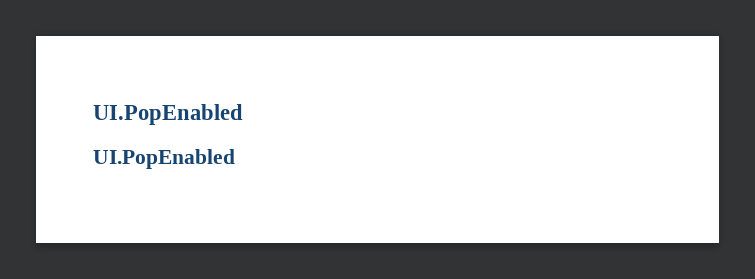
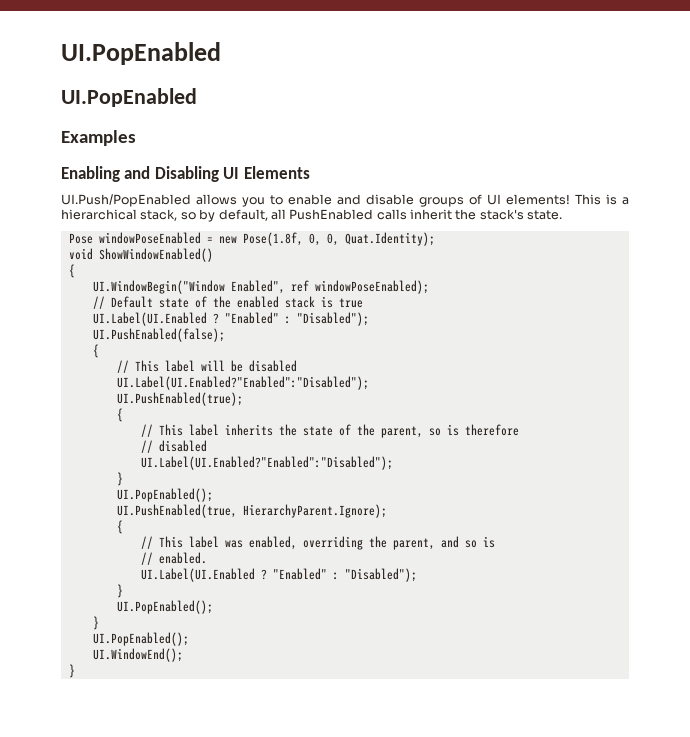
(235, 159) none -> [61,130,136,146] [61,166,310,182] [61,194,629,207] [61,209,563,222] [68,232,435,246] [68,248,213,262] [68,264,75,278] [92,280,429,294] [92,296,363,309] [92,312,369,326] [92,328,225,342] [92,344,99,358] [116,360,297,373] [116,376,369,390] [116,392,243,406] [116,408,123,422] [140,424,519,438] [140,440,207,453] [140,456,393,470] [116,472,123,486] [116,488,213,502] [116,504,387,518] [116,520,123,534] [140,536,495,550] [140,552,207,565] [140,568,417,582] [116,584,123,598] [116,600,213,614] [92,616,99,630] [92,632,189,646] [92,648,183,662] [68,664,75,678] // Examples // Enabling and Disabling UI Elements // UI.Push/PopEnabled allows you to enable and disable groups of UI elements! This is a hierarchical stack, so by default, all PushEnabled calls inherit the stack's state. // Pose windowPoseEnabled = new Pose(1.8f, 0, 0, Quat.Identity); // void ShowWindowEnabled() // { // UI.WindowBegin("Window Enabled", ref windowPoseEnabled); // // Default state of the enabled stack is true // UI.Label(UI.Enabled ? "Enabled" : "Disabled"); // UI.PushEnabled(false); // { // // This label will be disabled // UI.Label(UI.Enabled?"Enabled":"Disabled"); // UI.PushEnabled(true); // { // // This label inherits the state of the parent, so is therefore // // disabled // UI.Label(UI.Enabled?"Enabled":"Disabled"); // } // UI.PopEnabled(); // UI.PushEnabled(true, HierarchyParent.Ignore); // { // // This label was enabled, overriding the parent, and so is // // enabled. // UI.Label(UI.Enabled ? "Enabled" : "Disabled"); // } // UI.PopEnabled(); // } // UI.PopEnabled(); // UI.WindowEnd(); // }

